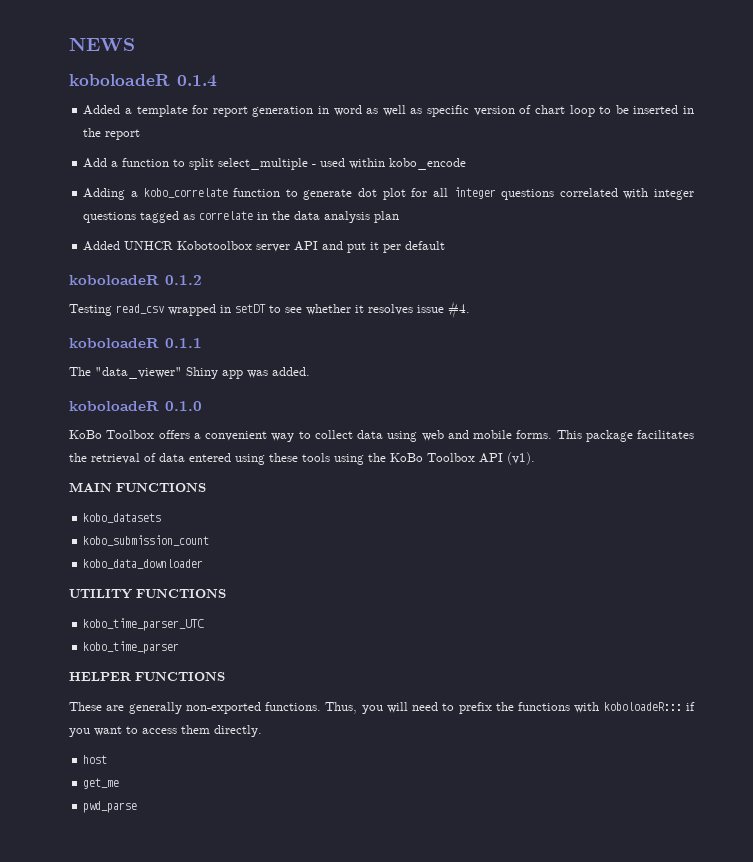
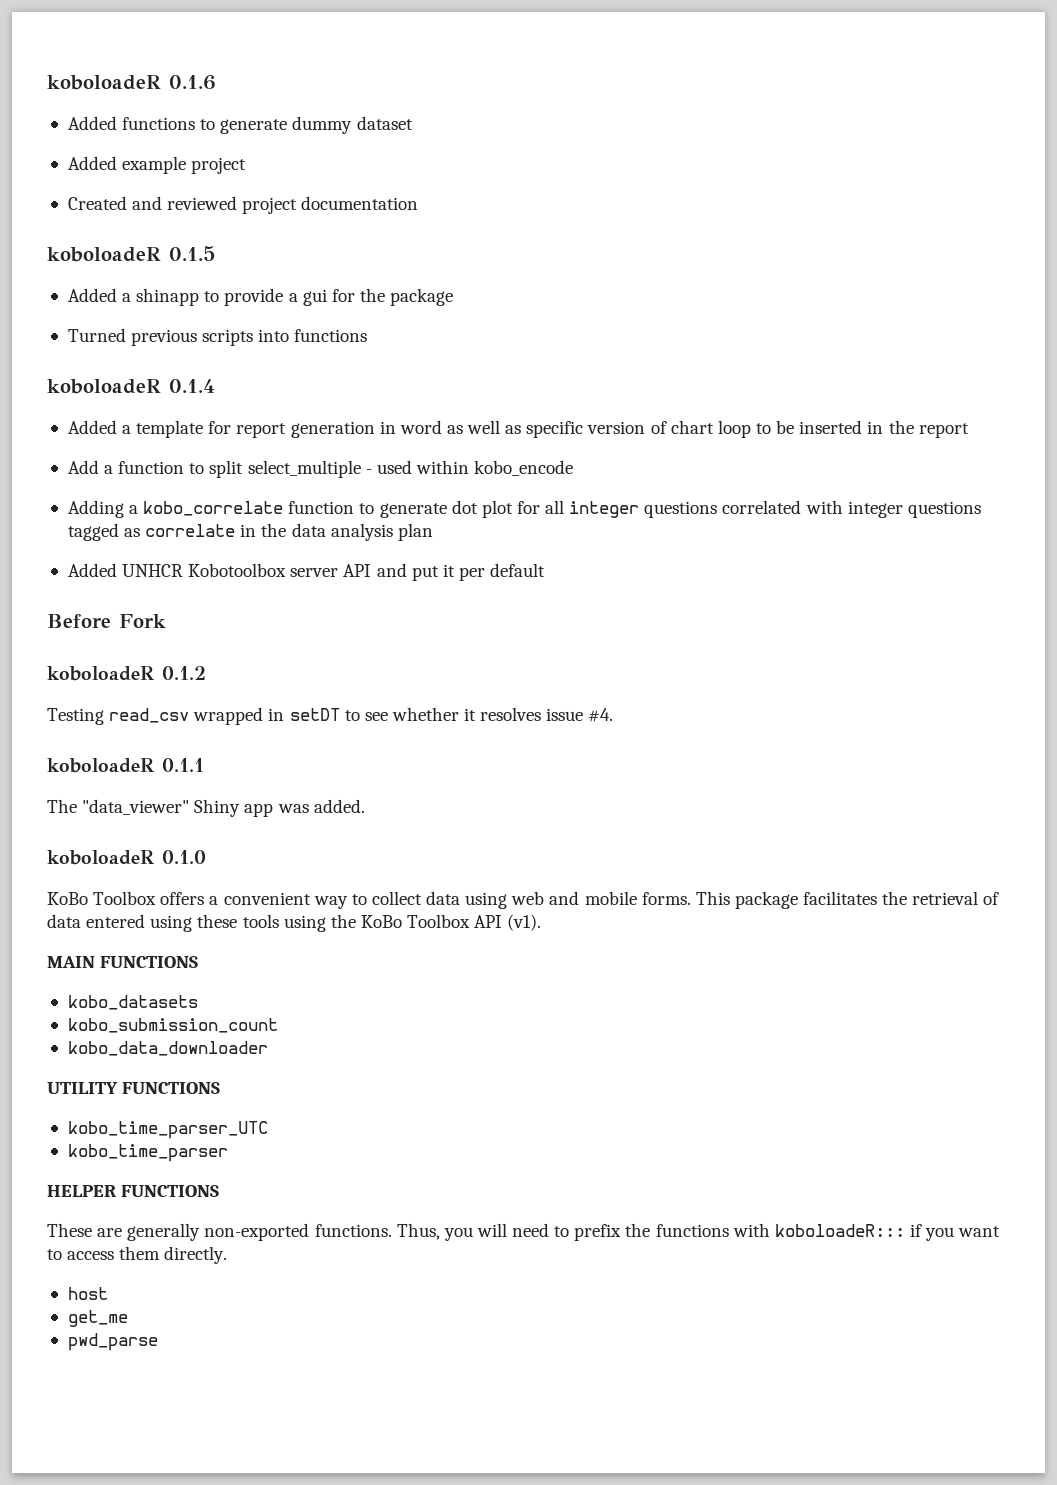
[69,38,135,51] NEWS -> [47,75,216,90] [67,116,413,134] [67,156,247,174] [67,196,419,214] [47,246,215,262] [67,288,454,306] [67,328,368,346] koboloadeR 0.1.6 // Added functions to generate dummy dataset // Added example project // Created and reviewed project documentation // koboloadeR 0.1.5 // Added a shinapp to provide a gui for the package // Turned previous scripts into functions
(446, 245) none -> [47,614,166,628] // Before Fork

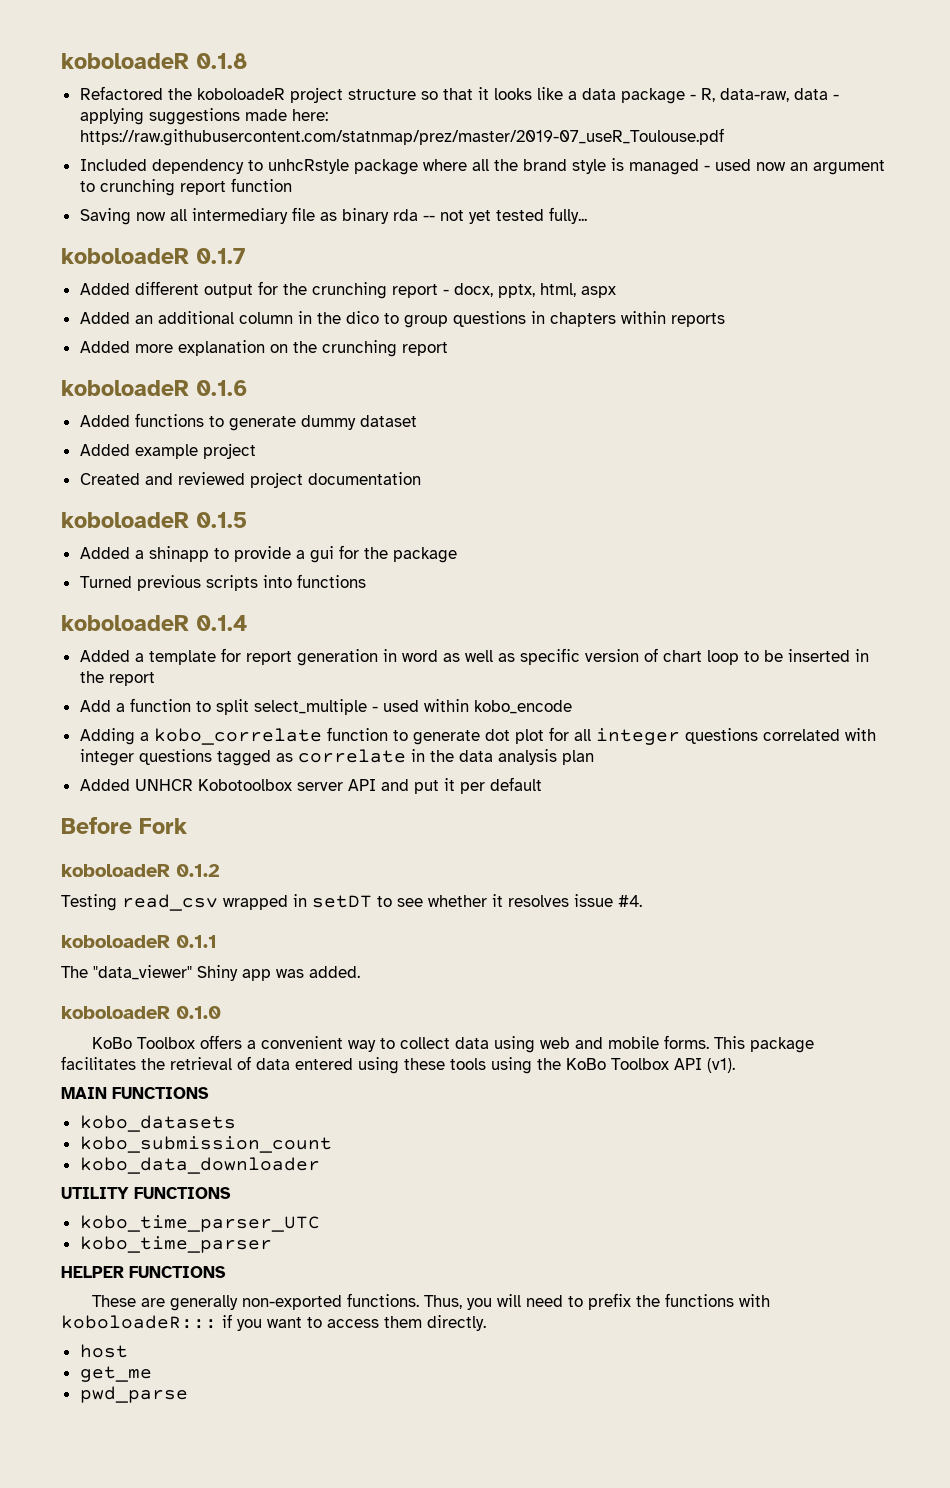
[47,75,161,90] koboloadeR -> [61,53,247,69] [79,86,839,104] [79,108,328,125] [79,128,724,146] [79,158,885,175] [79,178,292,196] [79,207,587,225] [61,248,245,264] [79,281,616,299] [79,311,725,328] [79,340,448,357] [61,380,189,396] koboloadeR 0.1.8 // Refactored the koboloadeR project structure so that it looks like a data package - R, data-raw, data - applying suggestions made here: https://raw.githubusercontent.com/statnmap/prez/master/2019-07_useR_Toulouse.pdf // Included dependency to unhcRstyle package where all the brand style is managed - used now an argument to crunching report function // Saving now all intermediary file as binary rda -- not yet tested fully... // koboloadeR 0.1.7 // Added different output for the crunching report - docx, pptx, html, aspx // Added an additional column in the dico to group questions in chapters within reports // Added more explanation on the crunching report // koboloadeR

